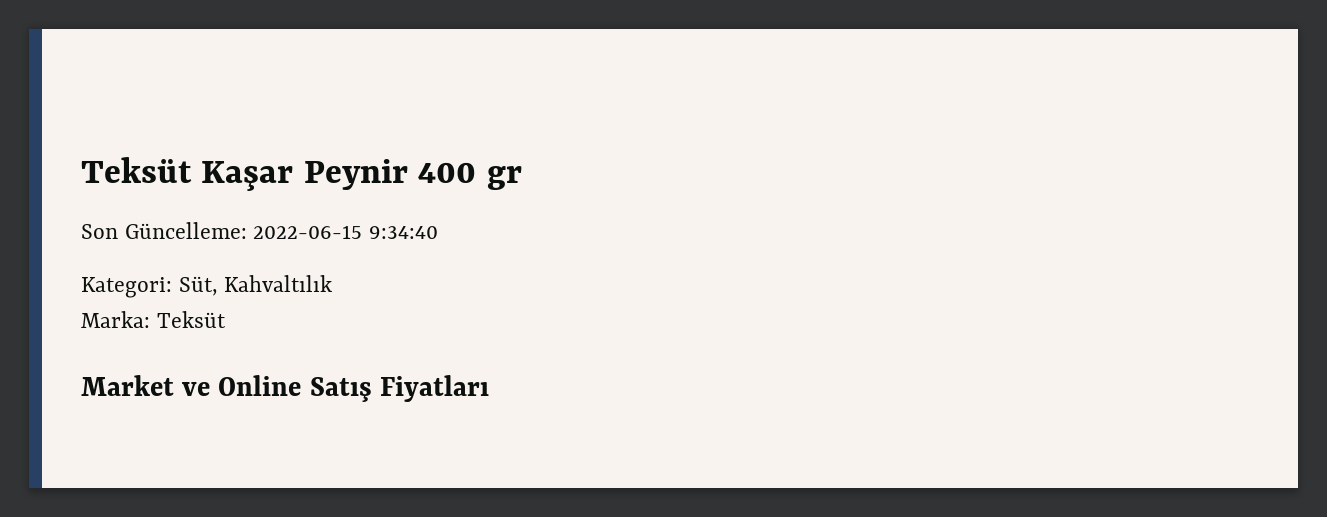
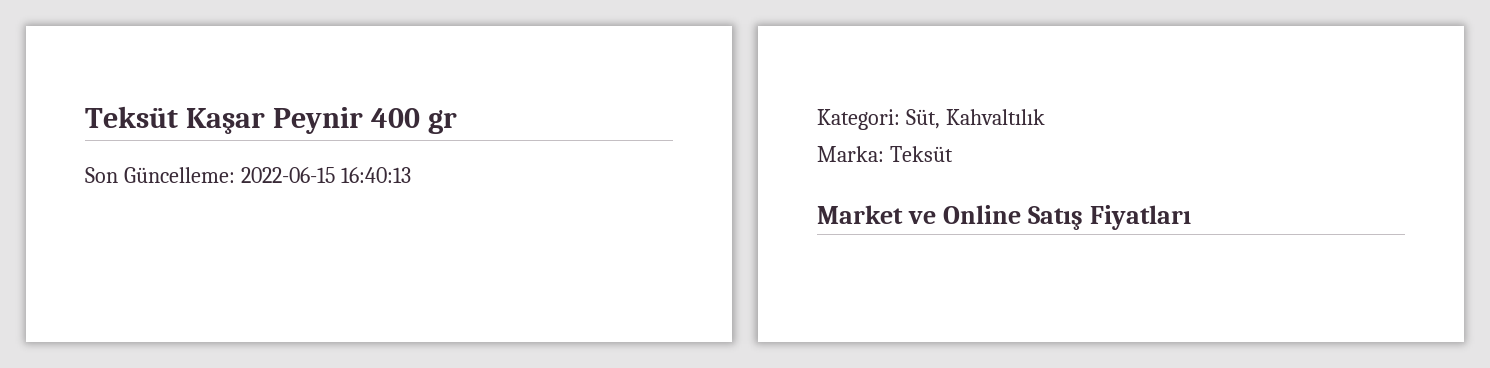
[368,226,438,239] 9:34:40 -> [340,167,411,183] 16:40:13

